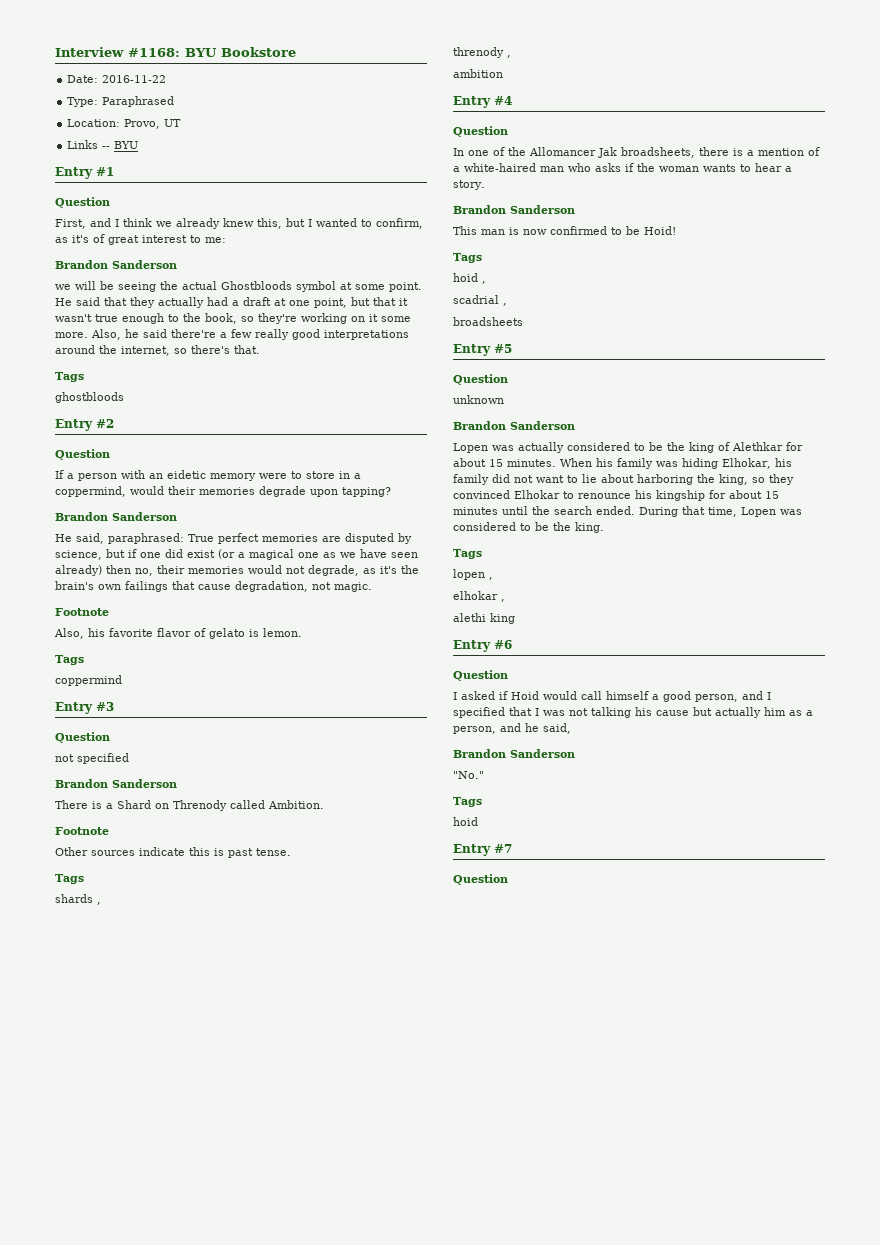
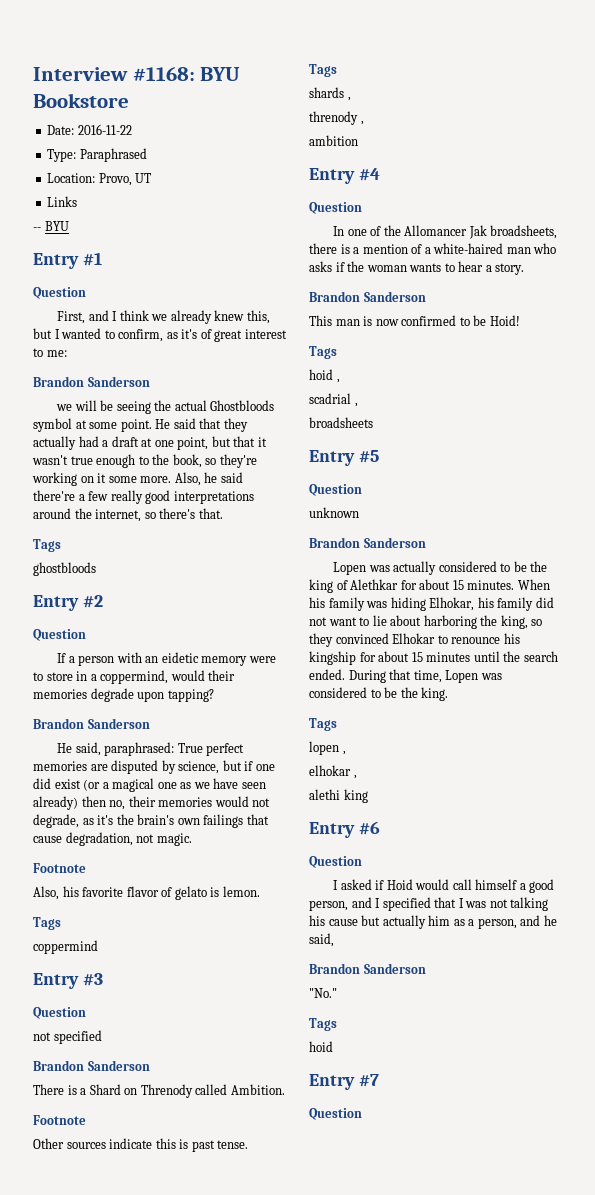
(99, 144) none -> (78, 201) //

